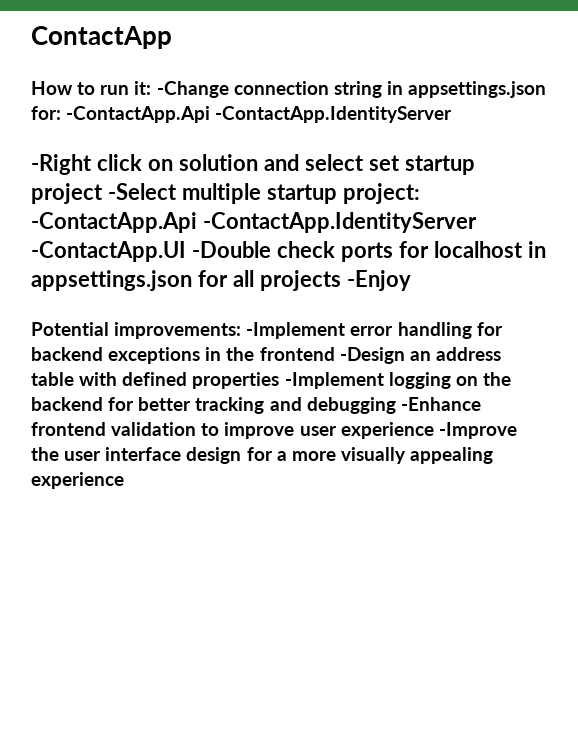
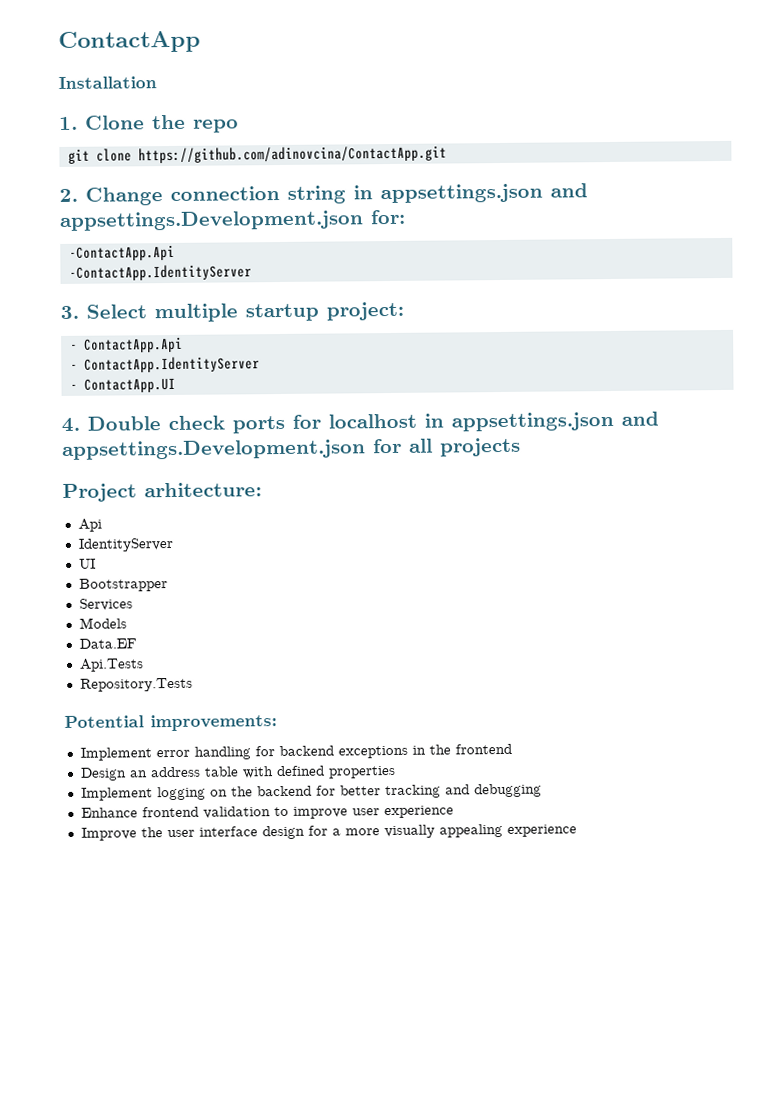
[31,81,229,98] How to run it: -Change -> [58,76,157,90] [59,114,239,133] [67,145,447,164] [59,187,163,206] Installation // 1. Clone the repo // git clone https://github.com/adinovcina/ContactApp.git // 2. Change
(547, 89) none -> [550,183,588,198] [59,210,364,231] and appsettings.Development.json
[66,106,211,123] -ContactApp.Api -> [68,244,175,261] // -ContactApp.Api //
[31,154,475,175] [31,183,420,204] [31,212,477,233] [31,241,271,262] -Right click on solution and select set startup project -Select multiple startup project: -ContactApp.Api -ContactApp.IdentityServer -ContactApp.UI -Double -> [60,301,404,323] [69,336,183,353] [69,356,260,373] [69,377,176,393] [61,416,161,432] 3. Select multiple startup project: // - ContactApp.Api // - ContactApp.IdentityServer // - ContactApp.UI // 4. Double
(192, 280) none -> [621,411,659,426] [62,439,366,460] and appsettings.Development.json
[346,270,411,291] -Enjoy -> [62,482,262,502] [77,518,102,532] [77,537,173,552] [78,558,96,569] [78,578,168,592] [78,598,133,611] [78,617,127,629] [78,638,137,649] [78,658,144,672] [79,677,193,692] // Project arhitecture: // Api // IdentityServer // UI // Bootstrapper // Services // Models // Data.EF // Api.Tests // Repository.Tests
[246,322,346,339] -Implement -> [79,747,152,761] // Implement
[339,347,405,364] -Design -> [79,767,127,781] // Design
[284,372,384,389] -Implement -> [80,787,153,801] // Implement
[400,397,481,411] -Enhance -> [80,807,138,818] // Enhance
[438,422,517,439] -Improve -> [80,827,137,841] // Improve

